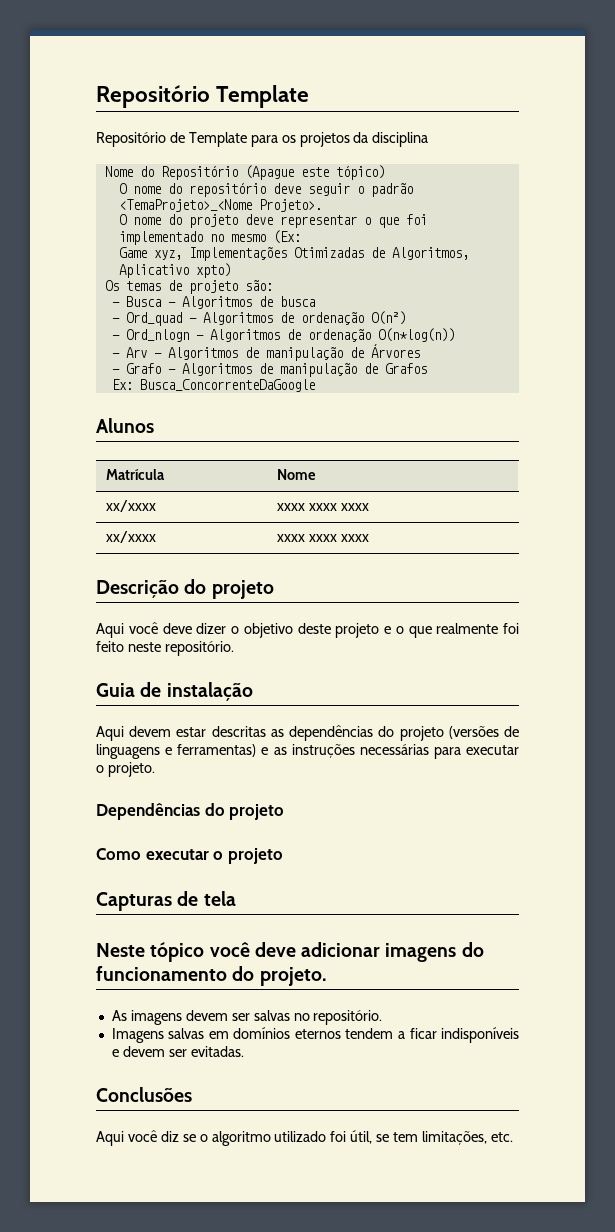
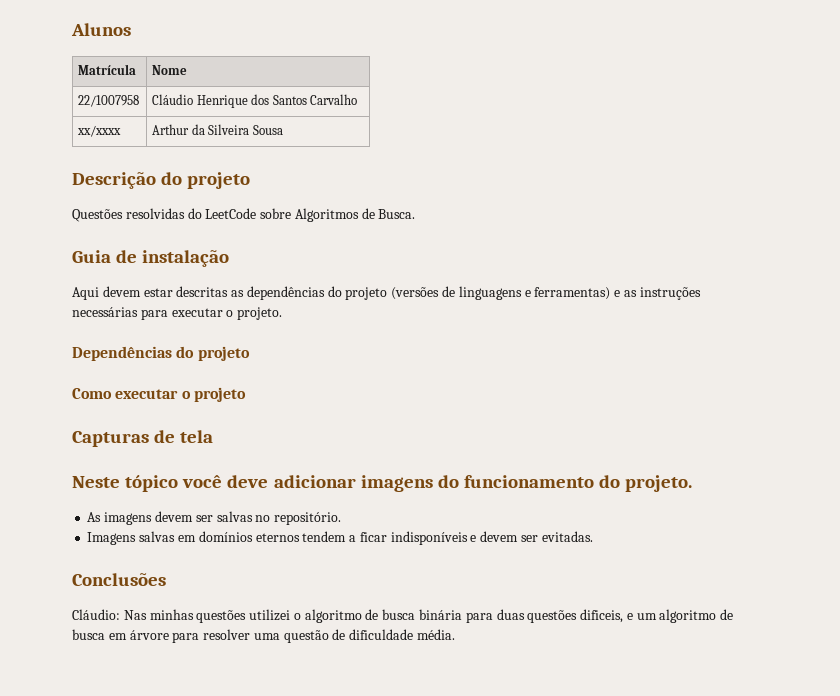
[96,85,310,108] [96,132,429,147] [104,165,385,180] [118,182,413,197] [118,199,322,212] [118,214,427,228] [118,230,301,245] [118,247,469,261] [118,263,231,278] [104,280,273,294] [111,296,315,309] [111,311,406,326] [111,328,455,342] [111,344,420,361] [111,363,427,377] [111,379,315,392] [96,418,154,433] [105,469,165,480] [276,469,316,480] [105,500,156,512] [276,503,369,511] [105,531,156,543] [276,534,369,542] [96,579,274,599] [96,622,519,638] [96,641,234,656] Repositório Template // Repositório de Template para os projetos da disciplina // Nome do Repositório (Apague este tópico) // O nome do repositório deve seguir o padrão <TemaProjeto>_<Nome Projeto>. // O nome do projeto deve representar o que foi implementado no mesmo (Ex: // Game xyz, Implementações Otimizadas de Algoritmos, Aplicativo xpto) // Os temas de projeto são: // - Busca - Algoritmos de busca // - Ord_quad - Algoritmos de ordenação O(n²) // - Ord_nlogn - Algoritmos de ordenação O(n*log(n)) // - Arv - Algoritmos de manipulação de Árvores // - Grafo - Algoritmos de manipulação de Grafos // Ex: Busca_ConcorrenteDaGoogle // Alunos // Matrícula | Nome // xx/xxxx | xxxx xxxx xxxx // xx/xxxx | xxxx xxxx xxxx // Descrição do projeto // Aqui você deve dizer o objetivo deste projeto e o que realmente foi feito neste repositório. -> [71,23,131,36] [78,64,137,75] [152,65,188,75] [78,95,140,107] [152,94,357,108] [77,125,122,137] [152,124,283,135] [72,172,251,189] [72,208,416,222] Alunos // Matrícula | Nome // 22/1007958 | Cláudio Henrique dos Santos Carvalho // xx/xxxx | Arthur da Silveira Sousa // Descrição do projeto // Questões resolvidas do LeetCode sobre Algoritmos de Busca.
[96,1130,513,1146] Aqui você diz se o algoritmo utilizado foi útil, se tem limitações, etc. -> [72,609,734,623] [72,629,456,643] Cláudio: Nas minhas questões utilizei o algoritmo de busca binária para duas questões dificeis, e um algoritmo de busca em árvore para resolver uma questão de dificuldade média.

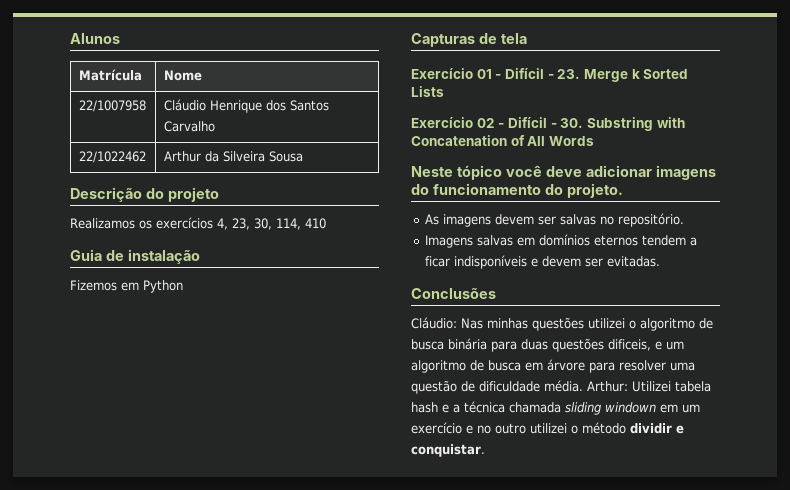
[77,125,122,137] xx/xxxx -> [78,151,146,163] 22/1022462
[72,208,416,222] [72,250,230,267] [72,286,701,300] [72,307,283,320] [72,346,250,361] [72,387,246,402] [72,430,214,447] Questões resolvidas do LeetCode sobre Algoritmos de Busca. // Guia de instalação // Aqui devem estar descritas as dependências do projeto (versões de linguagens e ferramentas) e as instruções necessárias para executar o projeto. // Dependências do projeto // Como executar o projeto // Capturas de tela -> [70,217,326,230] [70,249,200,264] [70,280,183,293] [411,33,527,47] [411,68,689,82] [411,86,444,97] [411,117,685,131] [411,135,594,146] Realizamos os exercícios 4, 23, 30, 114, 410 // Guia de instalação // Fizemos em Python // Capturas de tela // Exercício 01 - Difícil - 23. Merge k Sorted Lists // Exercício 02 - Difícil - 30. Substring with Concatenation of All Words
(456, 634) none -> [587,381,711,392] [411,401,700,415] [411,422,684,434] [411,444,485,457] Arthur: Utilizei tabela hash e a técnica chamada sliding windown em um exercício e no outro utilizei o método dividir e conquistar.

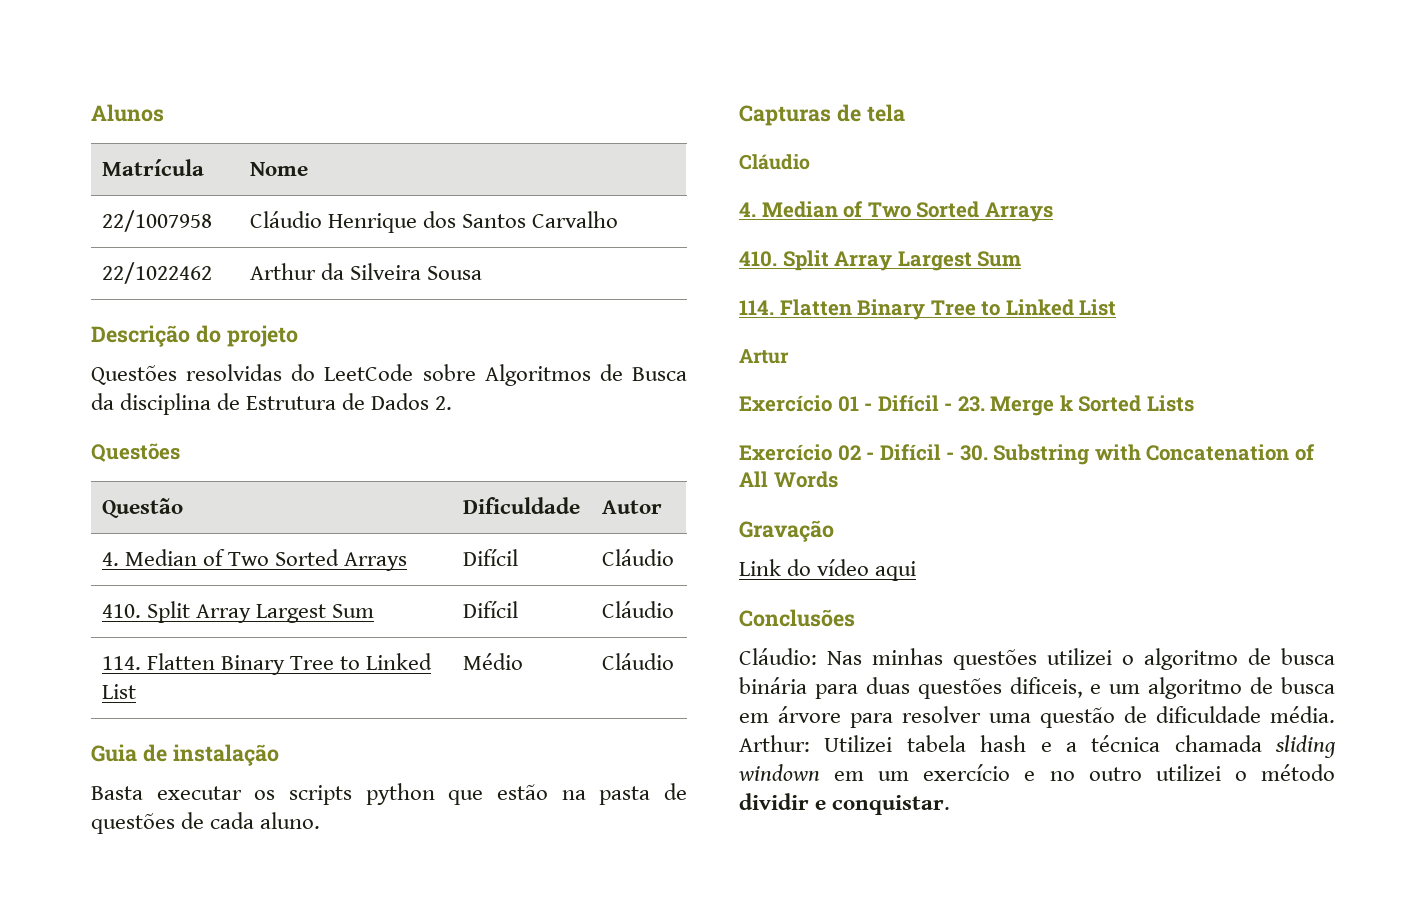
[70,217,326,230] [70,249,200,264] [70,280,183,293] [411,33,527,47] Realizamos os exercícios 4, 23, 30, 114, 410 // Guia de instalação // Fizemos em Python // Capturas de tela -> [91,364,687,386] [91,393,453,415] [91,443,180,462] [101,498,183,518] [462,497,580,514] [601,500,662,514] [101,549,407,571] [462,549,518,566] [601,549,674,566] [101,601,374,623] [462,601,518,618] [601,601,674,618] [101,653,432,675] [101,684,136,699] [462,653,523,670] [601,653,674,670] [91,744,279,766] [91,783,688,805] [91,812,321,834] [739,104,905,126] [739,154,810,170] [739,201,1053,222] [739,250,1022,271] [739,299,1117,320] [739,349,789,364] Questões resolvidas do LeetCode sobre Algoritmos de Busca da disciplina de Estrutura de Dados 2. // Questões // Questão | Dificuldade | Autor // 4. Median of Two Sorted Arrays | Difícil | Cláudio // 410. Split Array Largest Sum | Difícil | Cláudio // 114. Flatten Binary Tree to Linked List | Médio | Cláudio // Guia de instalação // Basta executar os scripts python que estão na pasta de questões de cada aluno. // Capturas de tela // Cláudio // 4. Median of Two Sorted Arrays // 410. Split Array Largest Sum // 114. Flatten Binary Tree to Linked List // Artur
[411,165,716,180] [411,183,623,198] [425,213,685,227] [425,234,698,248] [425,255,661,269] Neste tópico você deve adicionar imagens do funcionamento do projeto. // As imagens devem ser salvas no repositório. // Imagens salvas em domínios eternos tendem a ficar indisponíveis e devem ser evitadas. -> [739,520,834,542] [739,559,917,581] Gravação // Link do vídeo aqui

